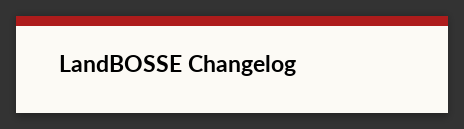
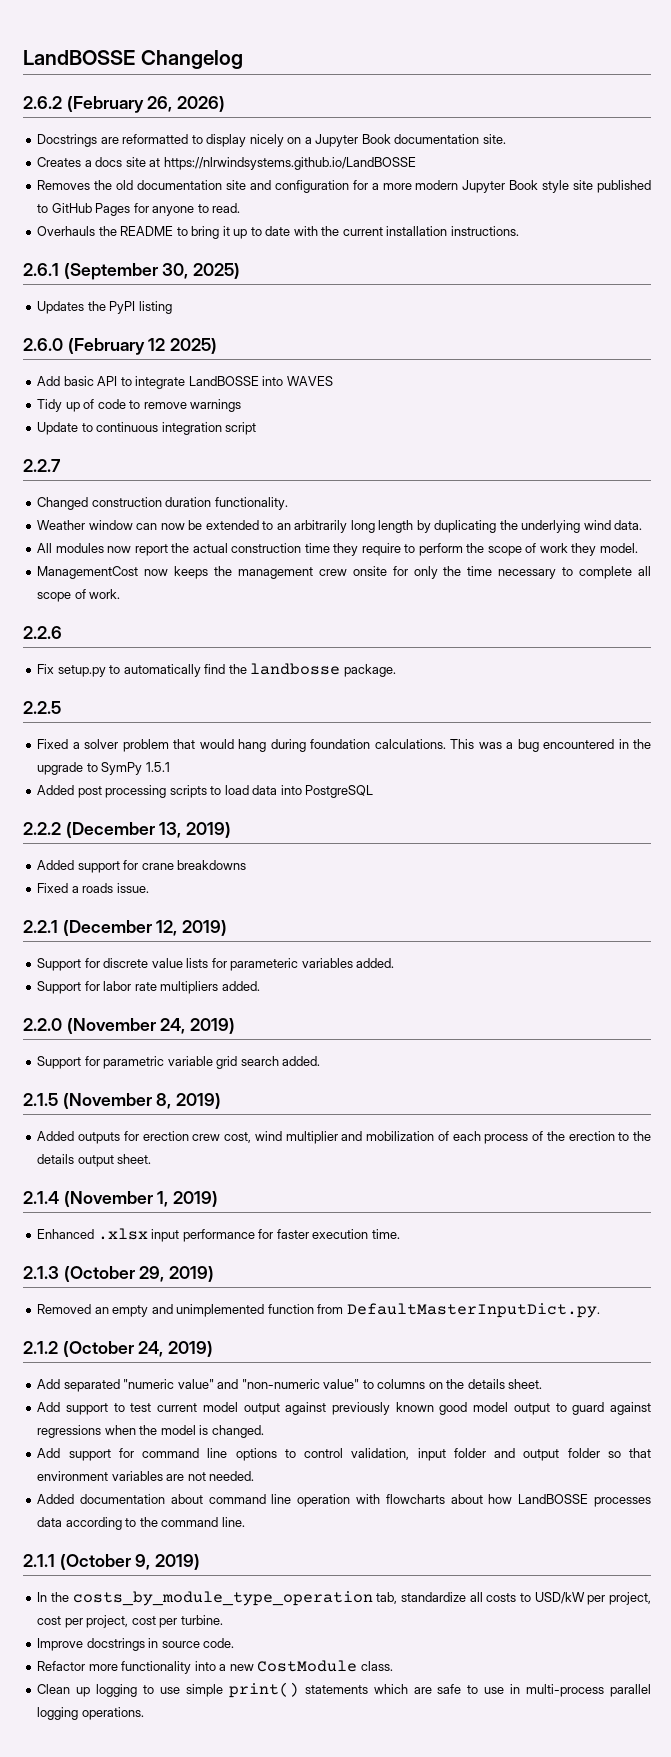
(297, 65) none -> [23,96,226,113] [37,134,506,147] [37,157,416,170] [37,180,651,193] [37,203,241,216] [37,226,519,239] [23,263,241,280] [37,301,172,314] [23,338,218,355] [37,376,333,389] [37,399,242,412] [37,422,257,435] [23,459,61,472] [37,497,288,510] [37,520,643,533] [37,543,638,556] [37,566,651,579] [37,589,121,602] [23,626,62,639] [37,663,396,677] [23,701,61,714] [37,739,652,752] [37,762,170,775] [37,785,374,798] [23,822,232,838] [37,860,247,873] [37,883,149,893] [23,920,228,936] [37,958,395,971] [37,981,260,994] [23,1018,236,1034] [37,1056,321,1069] [23,1093,222,1109] [37,1131,651,1144] [37,1154,152,1167] [23,1191,219,1207] [37,1228,400,1242] [23,1266,215,1282] [37,1303,600,1318] [23,1341,214,1357] [37,1379,543,1392] [37,1402,652,1415] [37,1425,264,1438] [37,1448,651,1461] [37,1471,255,1481] [37,1494,651,1507] [37,1517,245,1530] [23,1554,201,1570] [37,1591,651,1606] [37,1615,223,1628] [37,1638,235,1651] [37,1660,393,1674] [37,1682,652,1698] [37,1707,144,1720] // 2.6.2 (February 26, 2026) // Docstrings are reformatted to display nicely on a Jupyter Book documentation site. // Creates a docs site at https://nlrwindsystems.github.io/LandBOSSE // Removes the old documentation site and configuration for a more modern Jupyter Book style site published to GitHub Pages for anyone to read. // Overhauls the README to bring it up to date with the current installation instructions. // 2.6.1 (September 30, 2025) // Updates the PyPI listing // 2.6.0 (February 12 2025) // Add basic API to integrate LandBOSSE into WAVES // Tidy up of code to remove warnings // Update to continuous integration script // 2.2.7 // Changed construction duration functionality. // Weather window can now be extended to an arbitrarily long length by duplicating the underlying wind data. // All modules now report the actual construction time they require to perform the scope of work they model. // ManagementCost now keeps the management crew onsite for only the time necessary to complete all scope of work. // 2.2.6 // Fix setup.py to automatically find the landbosse package. // 2.2.5 // Fixed a solver problem that would hang during foundation calculations. This was a bug encountered in the upgrade to SymPy 1.5.1 // Added post processing scripts to load data into PostgreSQL // 2.2.2 (December 13, 2019) // Added support for crane breakdowns // Fixed a roads issue. // 2.2.1 (December 12, 2019) // Support for discrete value lists for parameteric variables added. // Support for labor rate multipliers added. // 2.2.0 (November 24, 2019) // Support for parametric variable grid search added. // 2.1.5 (November 8, 2019) // Added outputs for erection crew cost, wind multiplier and mobilization of each process of the erection to the details output sheet. // 2.1.4 (November 1, 2019) // Enhanced .xlsx input performance for faster execution time. // 2.1.3 (October 29, 2019) // Removed an empty and unimplemented function from DefaultMasterInputDict.py. // 2.1.2 (October 24, 2019) // Add separated "numeric value" and "non-numeric value" to columns on the details sheet. // Add support to test current model output against previously known good model output to guard against regressions when the model is changed. // Add support for command line options to control validation, input folder and output folder so that environment variables are not needed. // Added documentation about command line operation with flowcharts about how LandBOSSE processes data according to the command line. // 2.1.1 (October 9, 2019) // In the costs_by_module_type_operation tab, standardize all costs to USD/kW per project, cost per project, cost per turbine. // Improve docstrings in source code. // Refactor more functionality into a new CostModule class. // Clean up logging to use simple print() statements which are safe to use in multi-process parallel logging operations.

